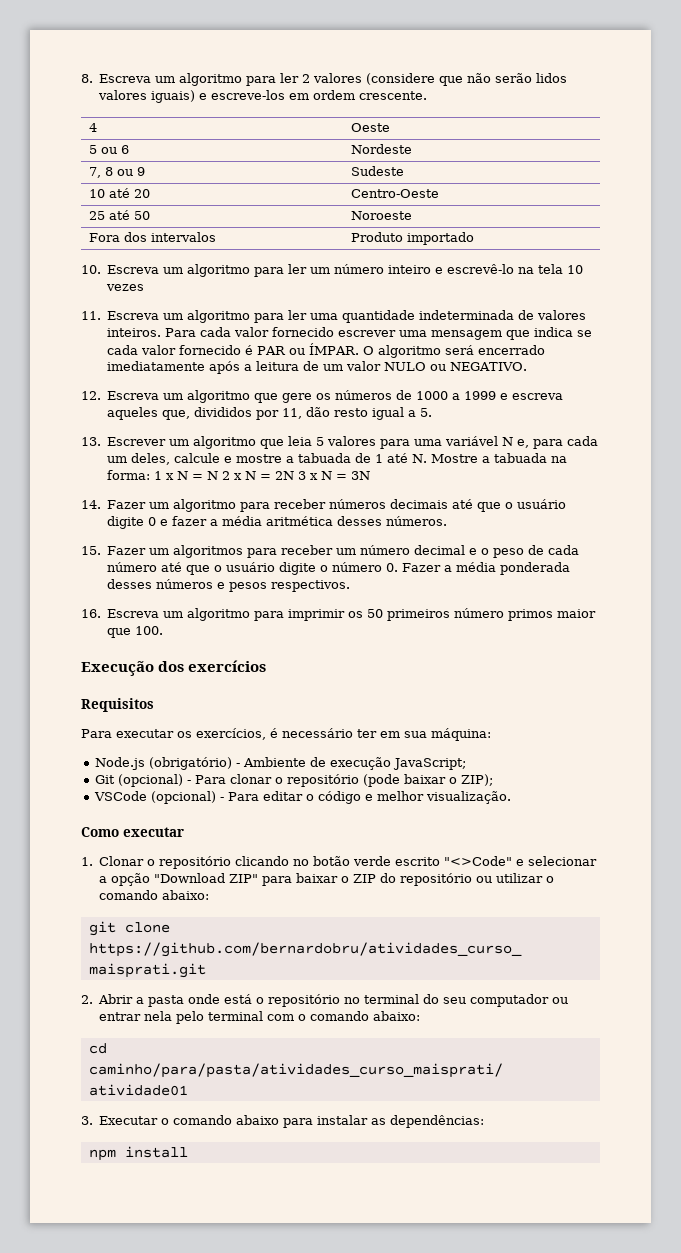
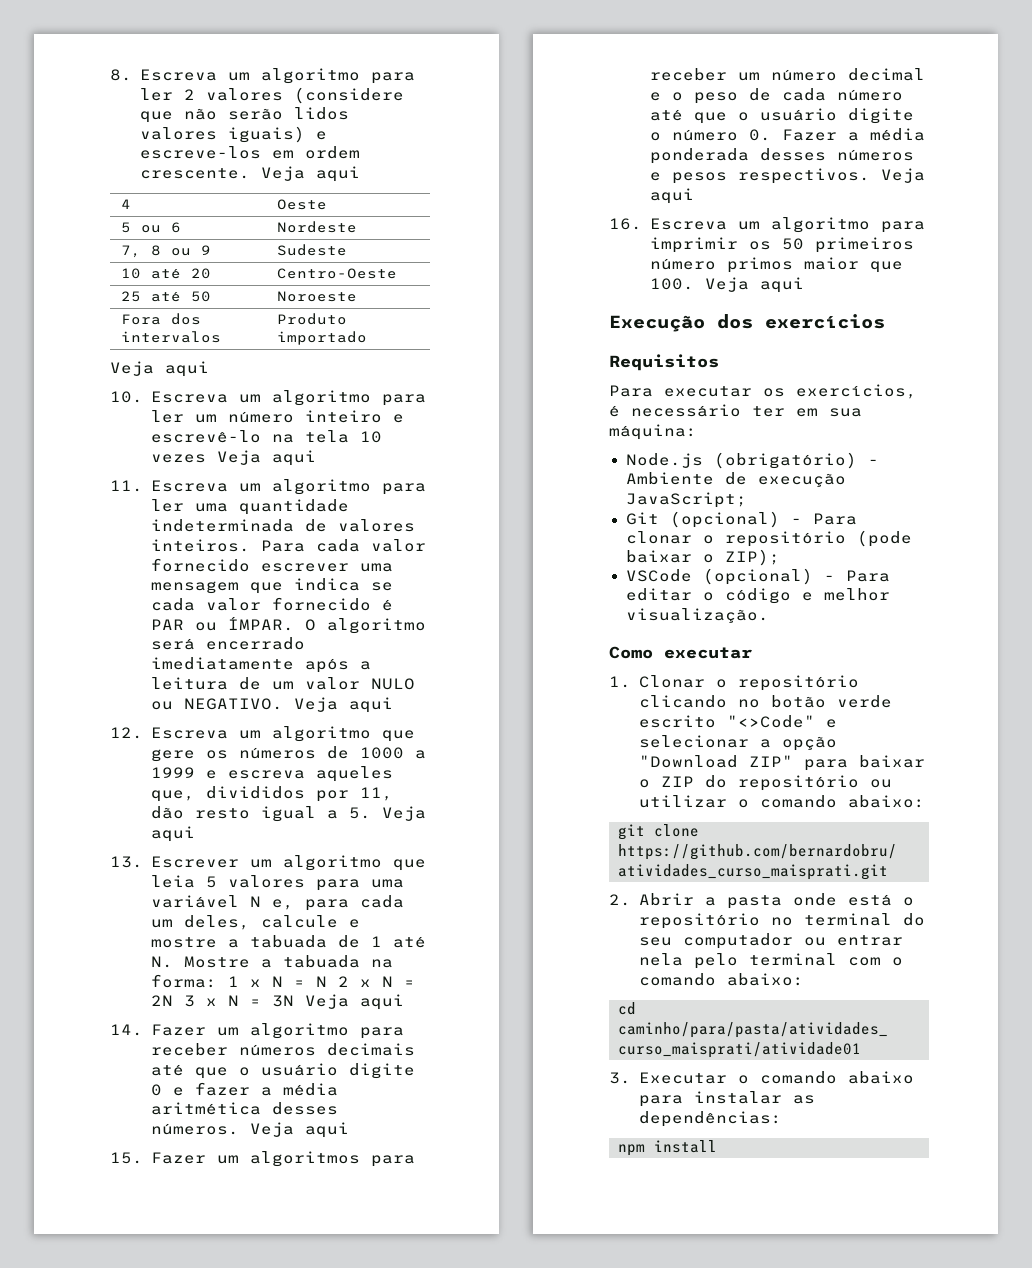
(428, 95) none -> [260,166,360,182] Veja aqui
(474, 238) none -> [110,361,209,377] // Veja aqui
(145, 287) none -> [216,450,316,466] Veja aqui
(528, 366) none -> [293,697,393,713] Veja aqui
(433, 412) none -> [381,806,426,821] [150,826,195,842] Veja aqui
(371, 475) none -> [304,994,404,1010] Veja aqui
(448, 521) none -> [249,1122,349,1138] Veja aqui
(351, 586) none -> [880,168,925,183] [649,188,694,204] Veja aqui
(164, 630) none -> [704,277,804,293] Veja aqui

